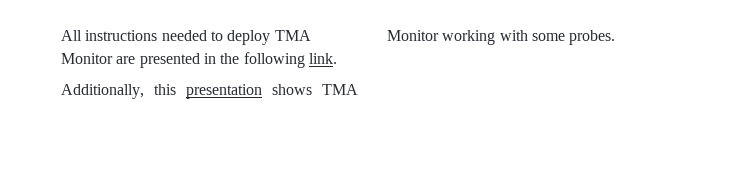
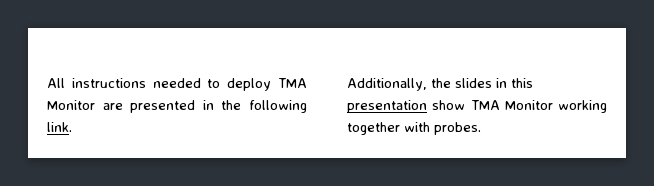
(144, 91) none -> [431,78,507,88] the slides in
[272,84,312,95] shows -> [432,100,466,110] show
[499,30,565,41] with some -> [347,122,430,135] together with

